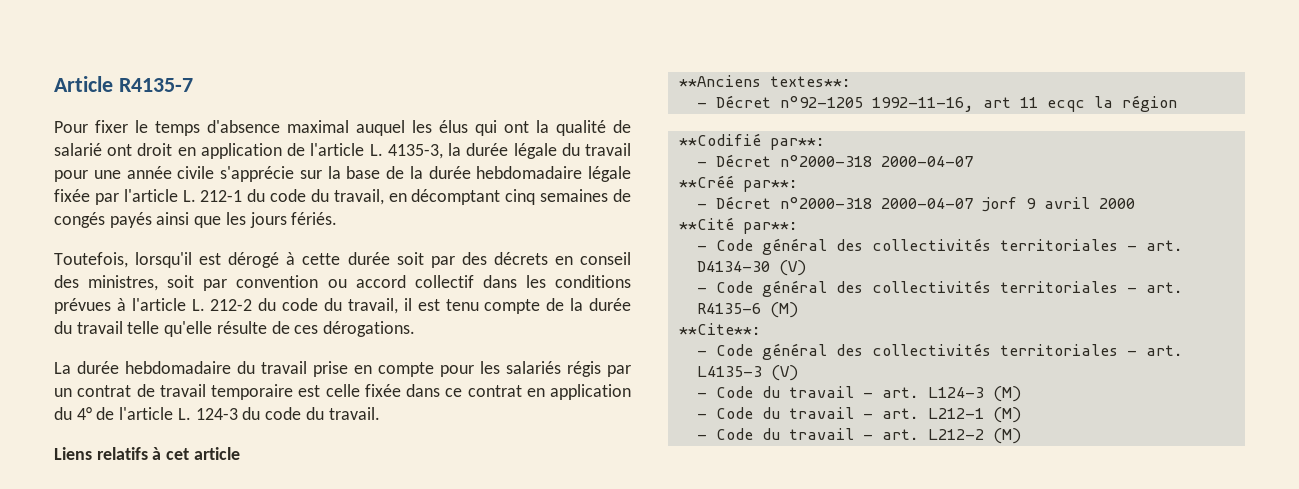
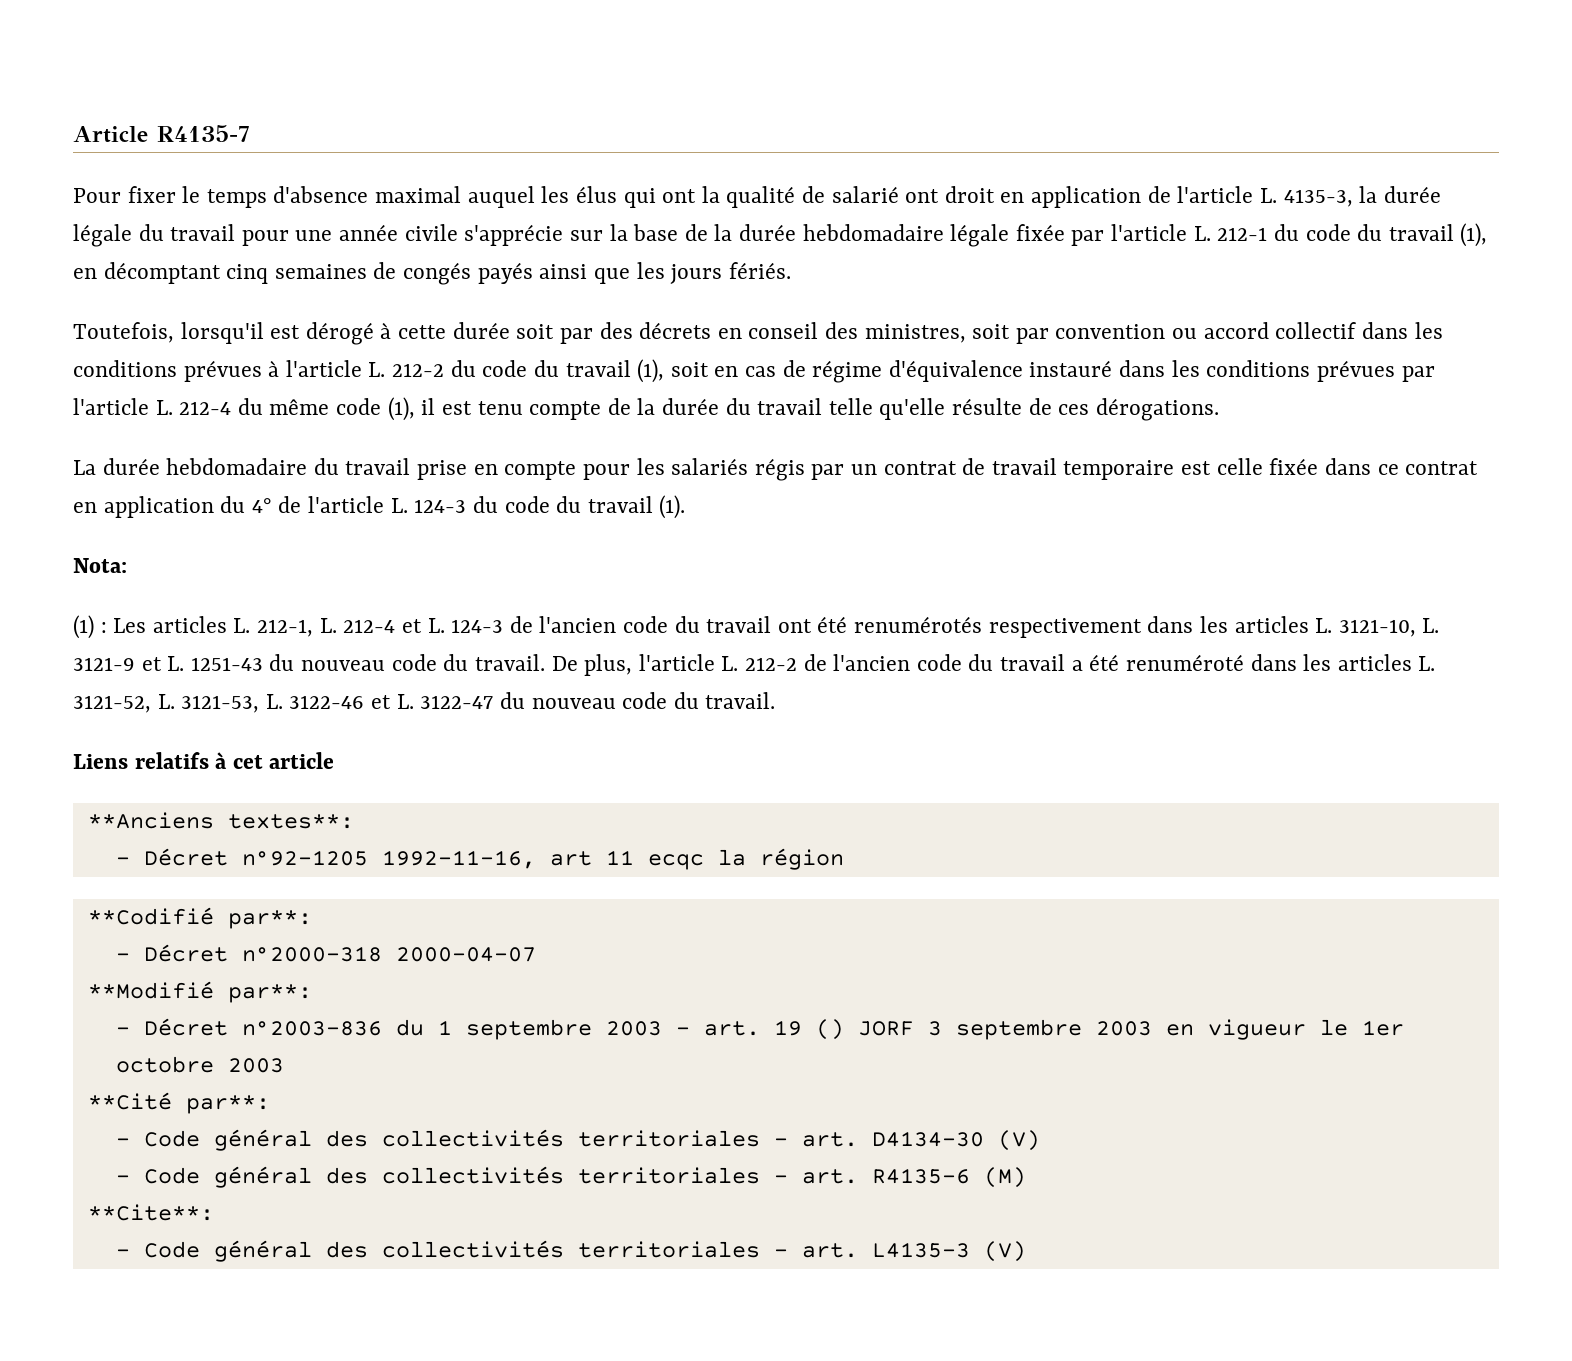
[333,189,384,205] travail, -> [1388,223,1488,247] travail (1),
[347,298,398,314] travail, -> [565,359,1435,383] [73,397,415,421] travail (1), soit en cas de régime d'équivalence instauré dans les conditions prévues par l'article L. 212-4 du même code (1),
(324, 413) none -> [587,495,686,519] [73,558,127,573] [73,615,1440,639] [73,654,1436,676] [73,692,699,713] travail (1). // Nota: // (1) : Les articles L. 212-1, L. 212-4 et L. 124-3 de l'ancien code du travail ont été renumérotés respectivement dans les articles L. 3121-10, L. 3121-9 et L. 1251-43 du nouveau code du travail. De plus, l'article L. 212-2 de l'ancien code du travail a été renuméroté dans les articles L. 3121-52, L. 3121-53, L. 3122-46 et L. 3122-47 du nouveau code du
[678,175,798,192] [696,196,1135,212] **Créé par**: // - Décret n°2000-318 2000-04-07 jorf 9 avril 2000 -> [87,981,312,1003] [115,1018,1404,1040] [115,1056,284,1073] **Modifié par**: // - Décret n°2003-836 du 1 septembre 2003 - art. 19 () JORF 3 septembre 2003 en vigueur le 1er octobre 2003
[696,386,1021,402] [696,407,1021,423] [696,428,1021,444] // - Code du travail - art. L124-3 (M) // - Code du travail - art. L212-1 (M) // - Code du travail - art. L212-2 (M) -> (1026, 1251) none

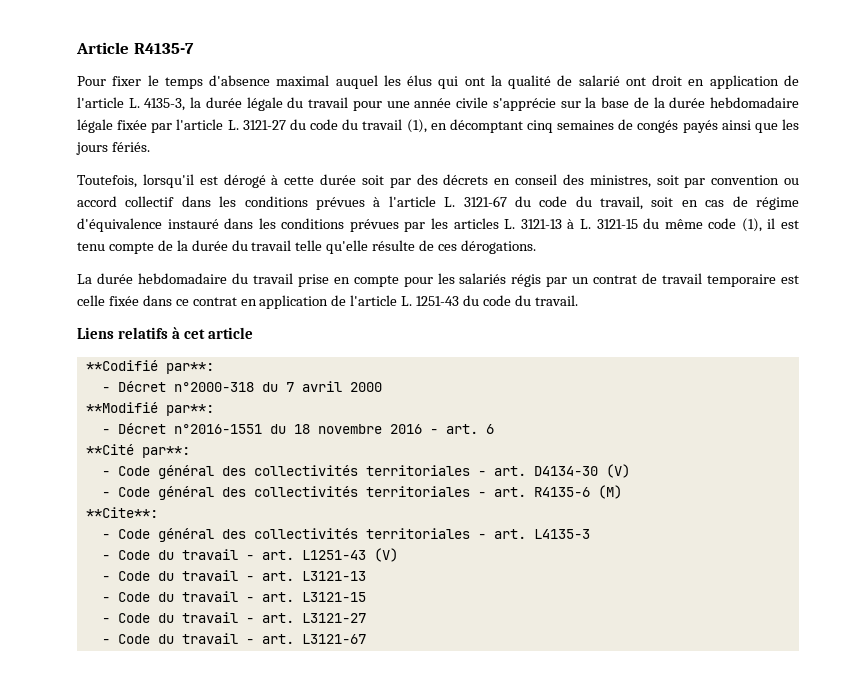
[1217,227,1268,241] 212-1 -> [242,120,286,130] 3121-27
[392,359,665,383] 212-2 du code du travail (1), -> [463,196,644,210] 3121-67 du code du travail,
[73,398,232,415] l'article L. 212-4 -> [431,218,638,229] les articles L. 3121-13 à L. 3121-15
[220,495,686,519] [73,558,127,573] [73,615,1440,639] [73,654,1436,676] [73,692,616,713] du 4° de l'article L. 124-3 du code du travail (1). // Nota: // (1) : Les articles L. 212-1, L. 212-4 et L. 124-3 de l'ancien code du travail ont été renumérotés respectivement dans les articles L. 3121-10, L. 3121-9 et L. 1251-43 du nouveau code du travail. De plus, l'article L. 212-2 de l'ancien code du travail a été renuméroté dans les articles L. 3121-52, L. 3121-53, L. 3122-46 et L. 3122-47 du nouveau -> [331,295,480,306] de l'article L. 1251-43 du
[87,812,354,829] [115,848,844,870] // **Anciens textes**: // - Décret n°92-1205 1992-11-16, art 11 ecqc la région -> (253, 333) none
[395,947,536,962] 2000-04-07 -> [261,381,382,392] du 7 avril 2000
[241,1019,1404,1040] [115,1056,284,1073] n°2003-836 du 1 septembre 2003 - art. 19 () JORF 3 septembre 2003 en vigueur le 1er octobre 2003 -> [173,424,494,434] n°2016-1551 du 18 novembre 2016 - art. 6
[983,1241,1026,1262] (V) -> [101,548,398,562] [101,570,366,581] [101,591,366,602] [101,612,366,623] [101,633,366,644] // - Code du travail - art. L1251-43 (V) // - Code du travail - art. L3121-13 // - Code du travail - art. L3121-15 // - Code du travail - art. L3121-27 // - Code du travail - art. L3121-67

